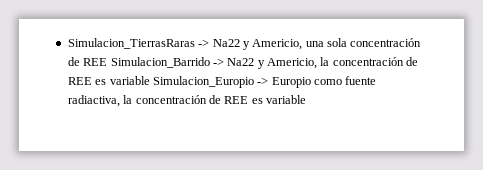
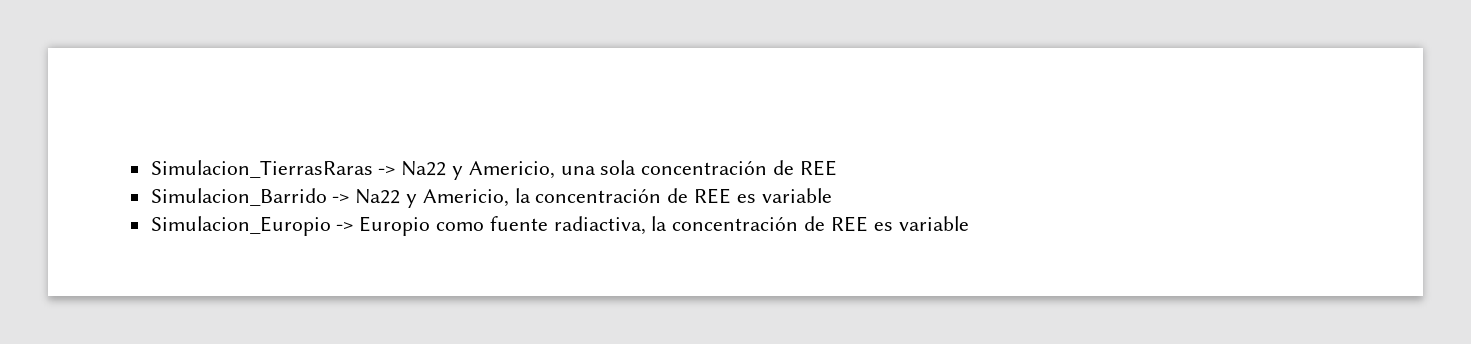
(108, 62) none -> (837, 168) //
(150, 80) none -> (832, 195) //

